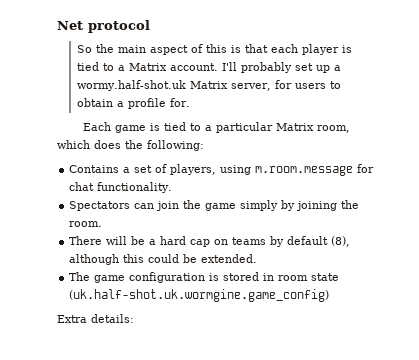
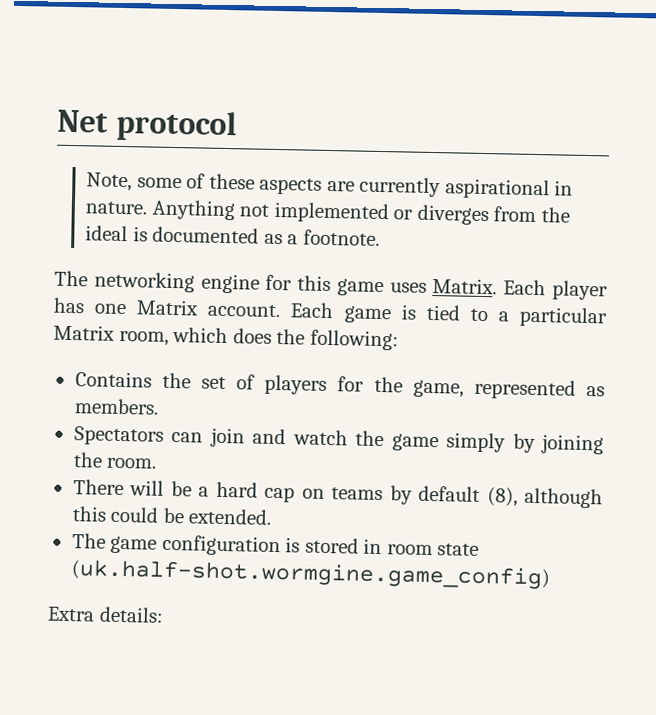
[77,44,353,55] [77,62,342,73] [77,80,341,91] [77,98,191,109] So the main aspect of this is that each player is tied to a Matrix account. I'll probably set up a wormy.half-shot.uk Matrix server, for users to obtain a profile for. // -> [86,172,574,200] [85,199,570,226] [85,225,380,246] [54,270,608,301] [53,297,282,318] Note, some of these aspects are currently aspirational in nature. Anything not implemented or diverges from the ideal is documented as a footnote. // The networking engine for this game uses Matrix. Each player has one Matrix account.
[123,167,131,173] a -> [161,372,191,389] the
[170,164,375,176] [69,182,173,193] players, using m.room.message for chat functionality. -> [264,374,605,400] [73,398,159,415] players for the game, represented as members.
(180, 206) none -> [252,428,348,446] and watch
[69,289,330,302] (uk.half-shot.uk.wormgine.game_config) -> [70,559,550,590] (uk.half-shot.wormgine.game_config)

